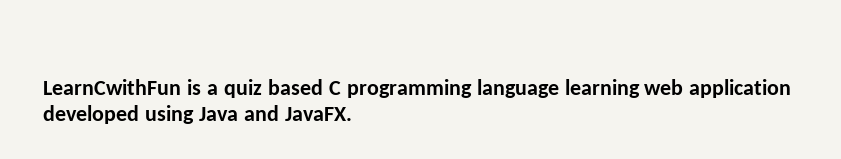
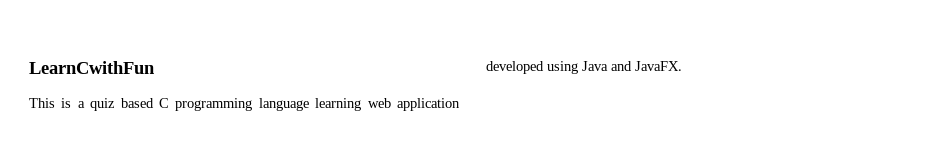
(181, 87) none -> [29,98,55,108] // This

